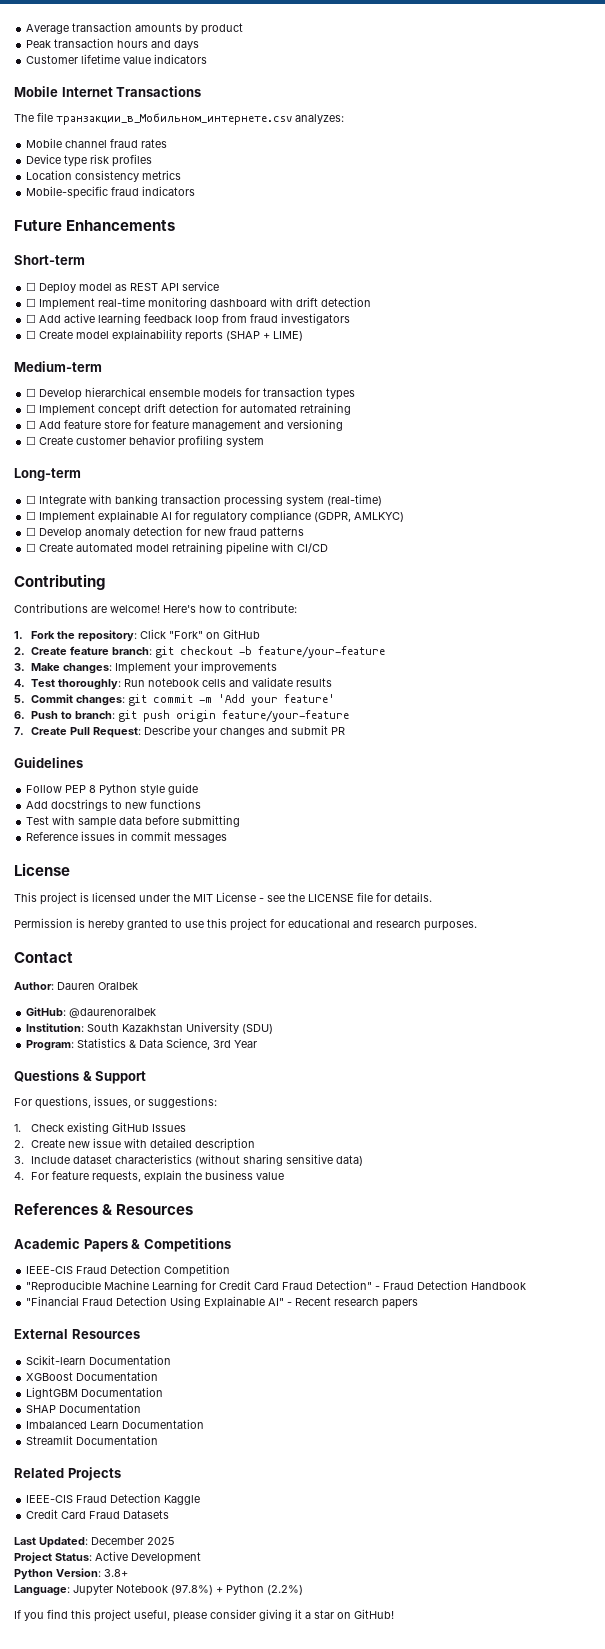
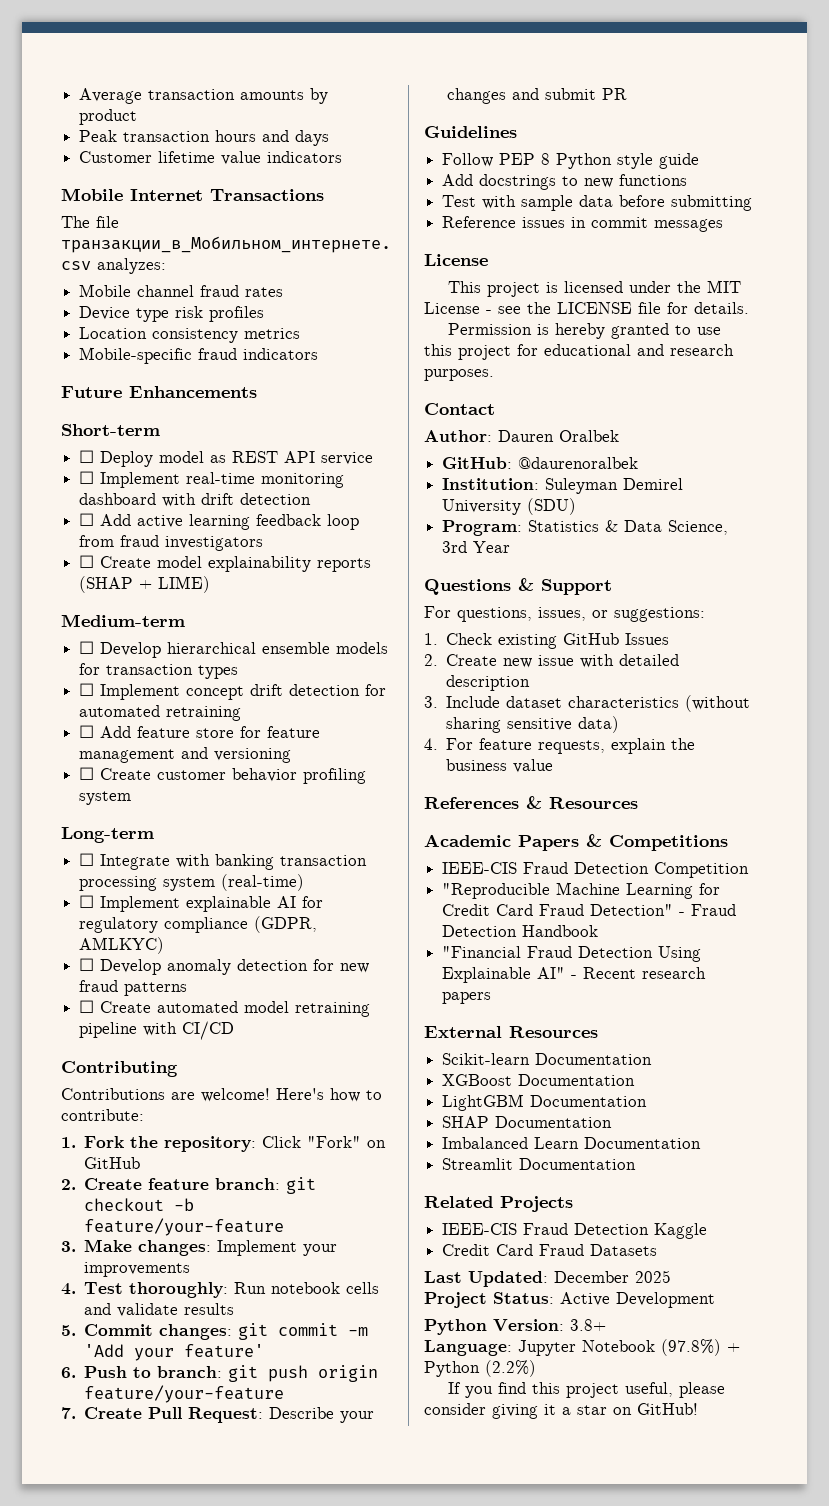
[87,1023,184,1032] South Kazakhstan -> [545,478,684,494] Suleyman Demirel

